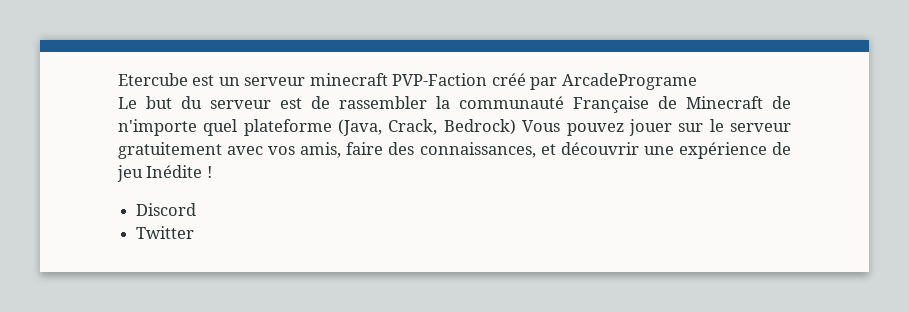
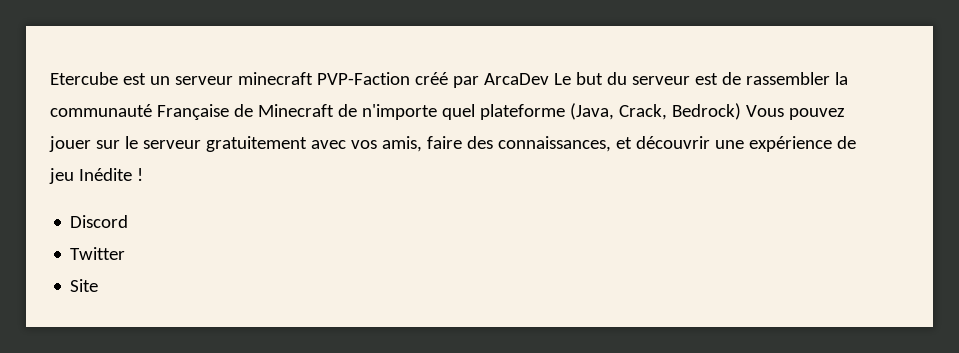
[561,73,697,90] ArcadePrograme // -> [483,73,549,85] ArcaDev
(195, 232) none -> [70,279,99,292] // Site

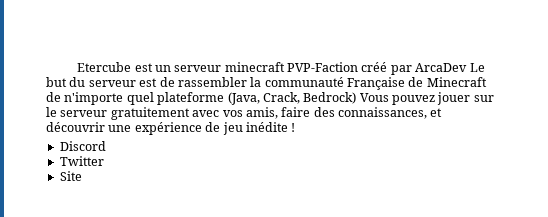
[78,168,132,181] Inédite -> [245,122,288,132] inédite

